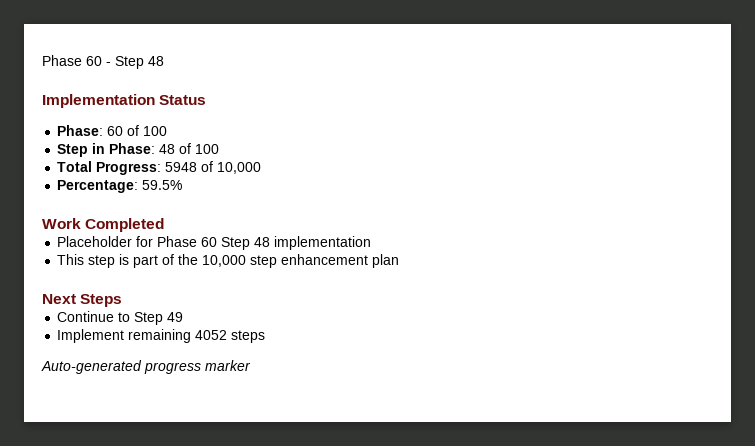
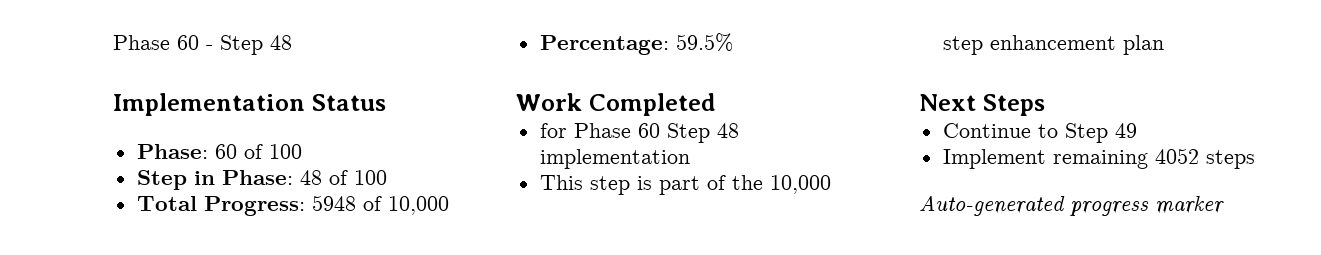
[57,236,133,247] Placeholder -> (716, 104) none

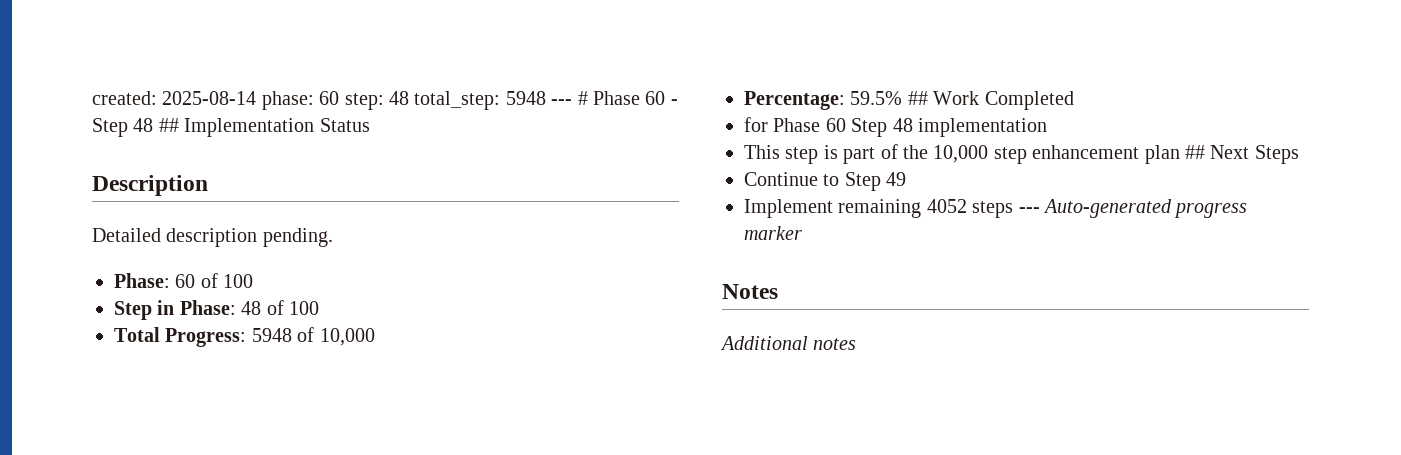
(113, 42) none -> [92,91,588,110] created: 2025-08-14 phase: 60 step: 48 total_step: 5948 --- #
(292, 42) // -> [158,118,179,132] ##
(386, 102) none -> [92,175,208,196] [92,228,333,247] // Description // Detailed description pending.
(733, 42) // -> [907,91,928,105] ##
(1164, 45) // -> [1185,145,1205,159] ##
(1255, 159) // -> [1018,207,1040,213] ---
(1224, 205) none -> [722,284,778,299] [720,336,857,350] // Notes // Additional notes

